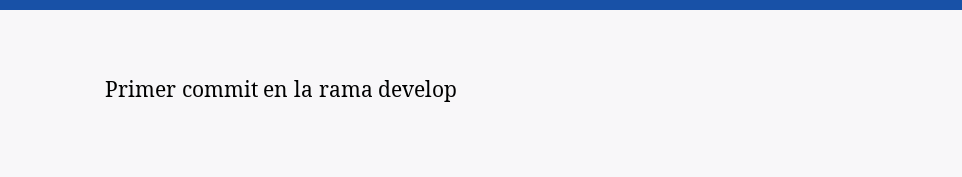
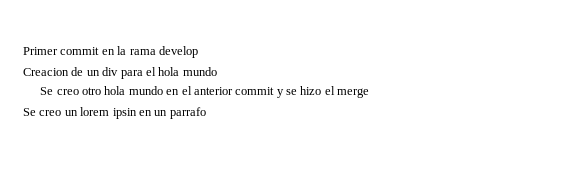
(458, 91) none -> [23,67,217,79] [40,86,370,98] [23,107,206,119] // Creacion de un div para el hola mundo // Se creo otro hola mundo en el anterior commit y se hizo el merge // Se creo un lorem ipsin en un parrafo

